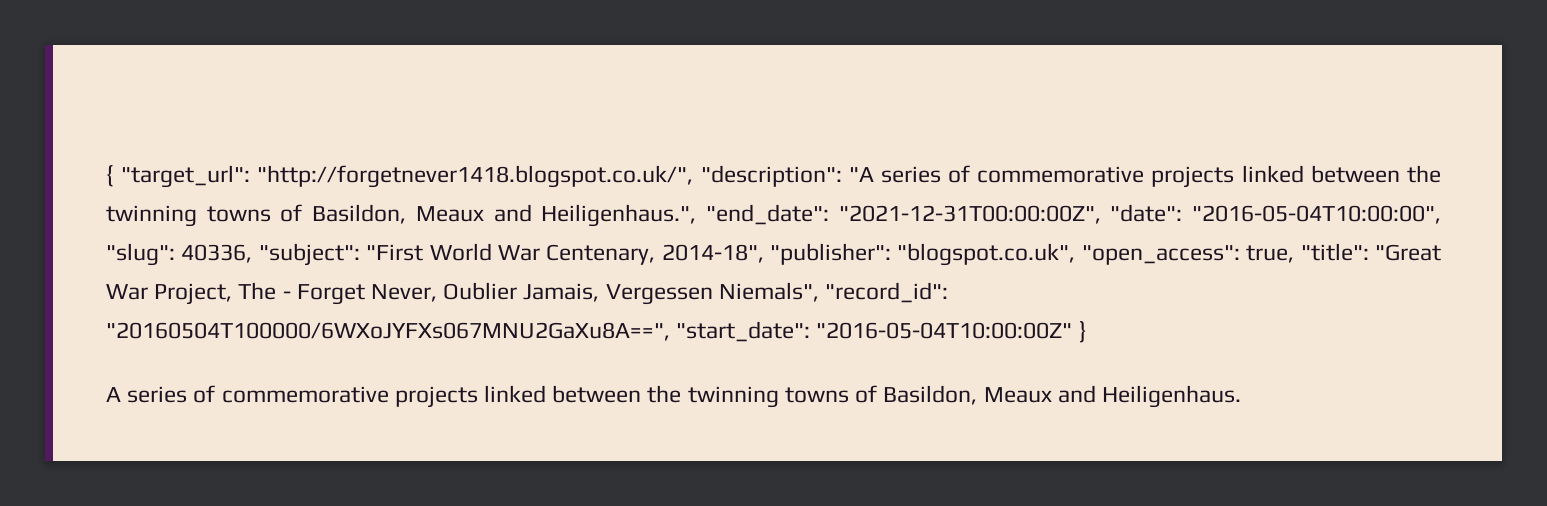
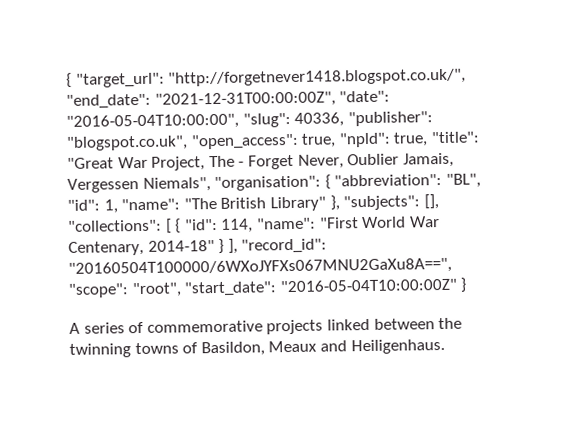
[700,165,1442,188] [106,204,697,227] "description": "A series of commemorative projects linked between the twinning towns of Basildon, Meaux and Heiligenhaus.", -> (467, 77) none
[258,243,764,266] "subject": "First World War Centenary, 2014-18", -> (345, 119) none
(1295, 254) none -> [338,132,429,148] "npld": true,
[825,282,949,303] [106,322,670,341] "record_id": "20160504T100000/6WXoJYFXs067MNU2GaXu8A==", -> [214,173,481,192] [67,194,439,214] [68,216,440,234] [68,238,328,256] [68,257,452,277] [68,282,182,298] "organisation": { "abbreviation": "BL", "id": 1, "name": "The British Library" }, "subjects": [], "collections": [ { "id": 114, "name": "First World War Centenary, 2014-18" } ], "record_id": "20160504T100000/6WXoJYFXs067MNU2GaXu8A==", "scope": "root",

